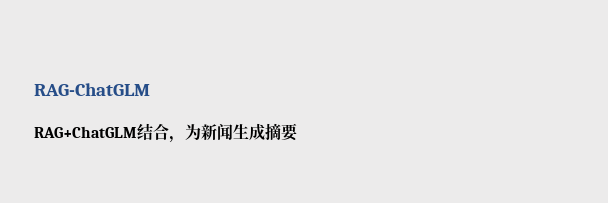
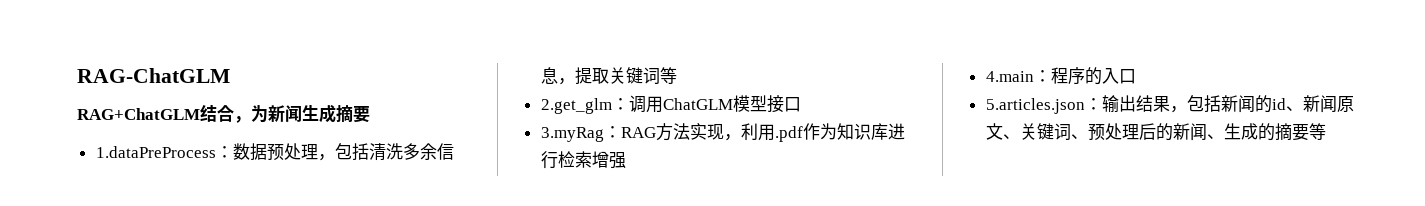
(298, 132) none -> [95,143,454,161] [540,67,677,85] [540,95,801,114] [540,123,905,142] [540,151,626,169] [985,67,1136,85] [985,95,1354,114] [985,123,1326,141] // 1.dataPreProcess：数据预处理，包括清洗多余信息，提取关键词等 // 2.get_glm：调用ChatGLM模型接口 // 3.myRag：RAG方法实现，利用.pdf作为知识库进行检索增强 // 4.main：程序的入口 // 5.articles.json：输出结果，包括新闻的id、新闻原文、关键词、预处理后的新闻、生成的摘要等

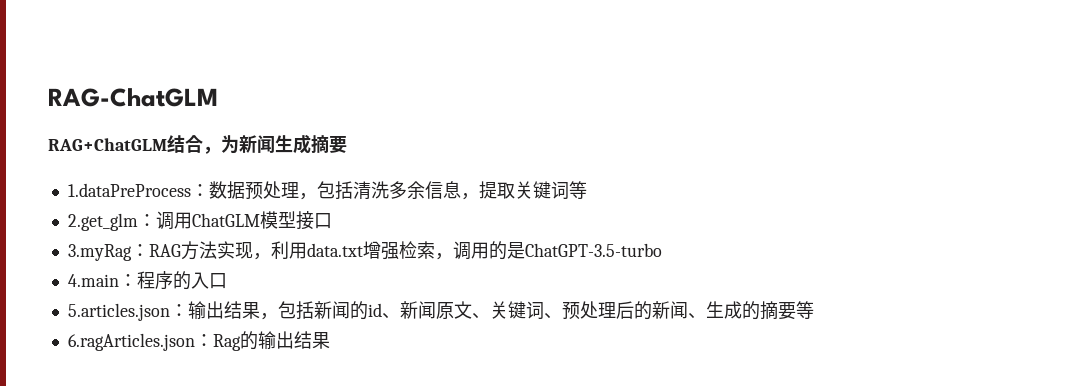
[774,123,905,142] [540,151,626,169] .pdf作为知识库进行检索增强 -> [306,241,662,260] data.txt增强检索，调用的是ChatGPT-3.5-turbo
(1326, 131) none -> [67,331,330,351] // 6.ragArticles.json：Rag的输出结果

